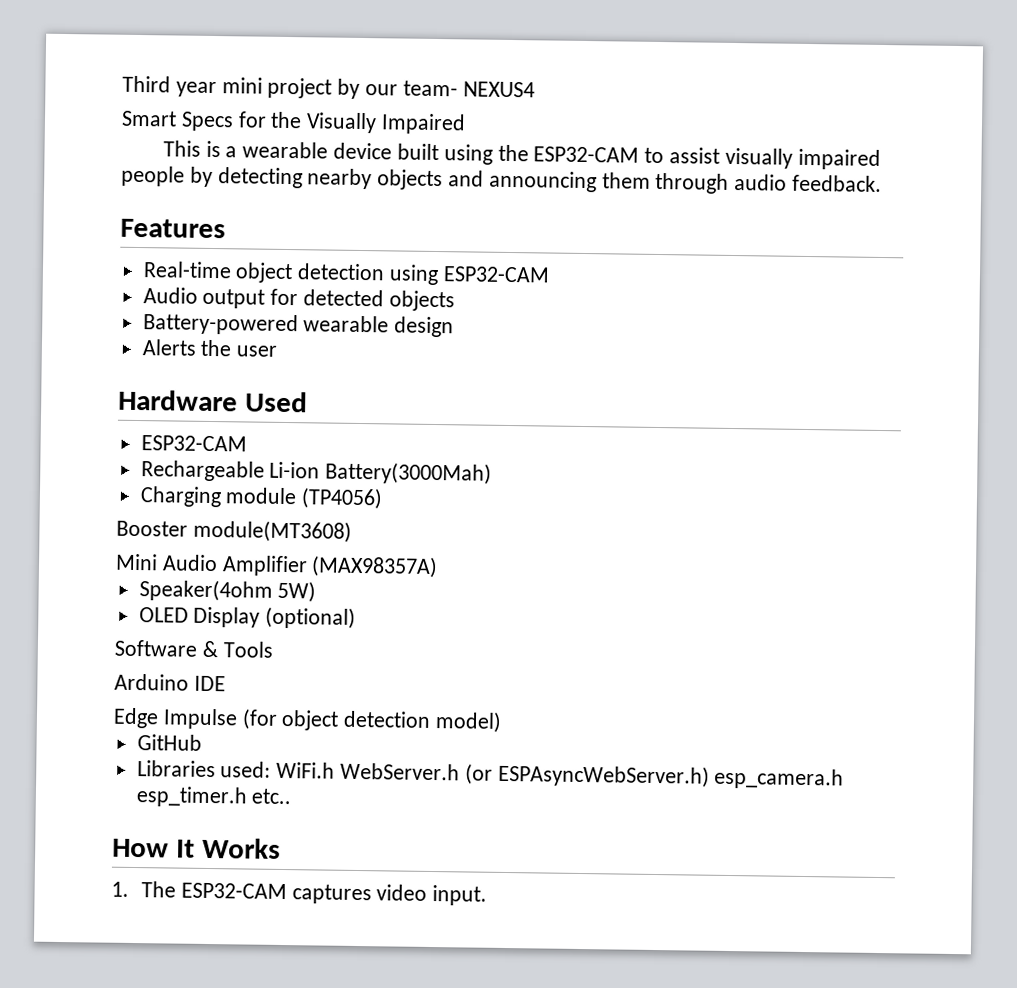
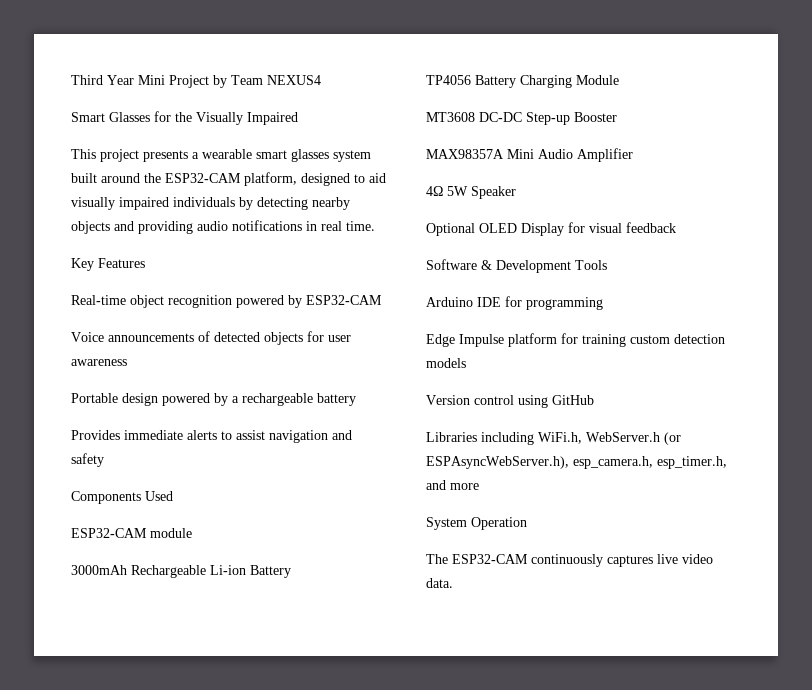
[175,77,458,99] year mini project by our team- -> [107,75,263,88] Year Mini Project by Team
[180,111,234,132] Specs -> [109,112,150,122] Glasses
[205,140,720,165] is a wearable device built using the ESP32-CAM to assist -> [100,149,371,162] [71,172,386,186] project presents a wearable smart glasses system built around the ESP32-CAM platform, designed to aid
[121,165,185,187] people -> [173,197,235,207] individuals
[488,170,883,194] [120,218,226,239] [142,261,550,286] [142,287,455,312] [142,313,455,338] [141,339,278,357] [118,389,308,413] [140,435,247,452] [140,460,493,485] [139,486,384,510] announcing them through audio feedback. // Features // Real-time object detection using ESP32-CAM // Audio output for detected objects // Battery-powered wearable design // Alerts the user // Hardware Used // ESP32-CAM // Rechargeable Li-ion Battery(3000Mah) // Charging module (TP4056) // -> [138,220,375,234] [71,258,145,271] [71,295,382,308] [71,331,351,345] [71,359,127,366] [71,393,356,406] [71,430,352,443] [71,453,104,467] [71,491,173,504] [71,528,192,538] [71,565,291,578] [426,75,619,88] [426,112,570,125] providing audio notifications in real time. // Key Features // Real-time object recognition powered by ESP32-CAM // Voice announcements of detected objects for user awareness // Portable design powered by a rechargeable battery // Provides immediate alerts to assist navigation and safety // Components Used // ESP32-CAM module // 3000mAh Rechargeable Li-ion Battery // TP4056 Battery Charging Module // MT3608 DC-DC Step-up
[192,519,352,543] module(MT3608) // -> [426,149,504,159] // MAX98357A
[311,555,439,579] [138,579,317,603] [138,606,357,629] (MAX98357A) // Speaker(4ohm 5W) // OLED Display (optional) -> [426,186,516,199] [426,222,676,236] // 4Ω 5W Speaker // Optional OLED Display for visual feedback
(218, 649) none -> [496,260,571,273] Development
(226, 683) none -> [505,296,603,310] for programming
[241,708,503,733] [136,734,202,751] [136,760,845,790] [135,786,293,808] [112,837,281,859] [111,881,488,906] (for object detection model) // GitHub // Libraries used: WiFi.h WebServer.h (or ESPAsyncWebServer.h) esp_camera.h esp_timer.h etc.. // How It Works // 1. The ESP32-CAM captures video input. -> [508,333,725,347] [426,358,466,368] [426,395,594,408] [426,432,681,445] [426,456,727,469] [426,480,479,490] [426,517,527,530] [426,554,713,567] [426,578,453,588] platform for training custom detection models // Version control using GitHub // Libraries including WiFi.h, WebServer.h (or ESPAsyncWebServer.h), esp_camera.h, esp_timer.h, and more // System Operation // The ESP32-CAM continuously captures live video data.

